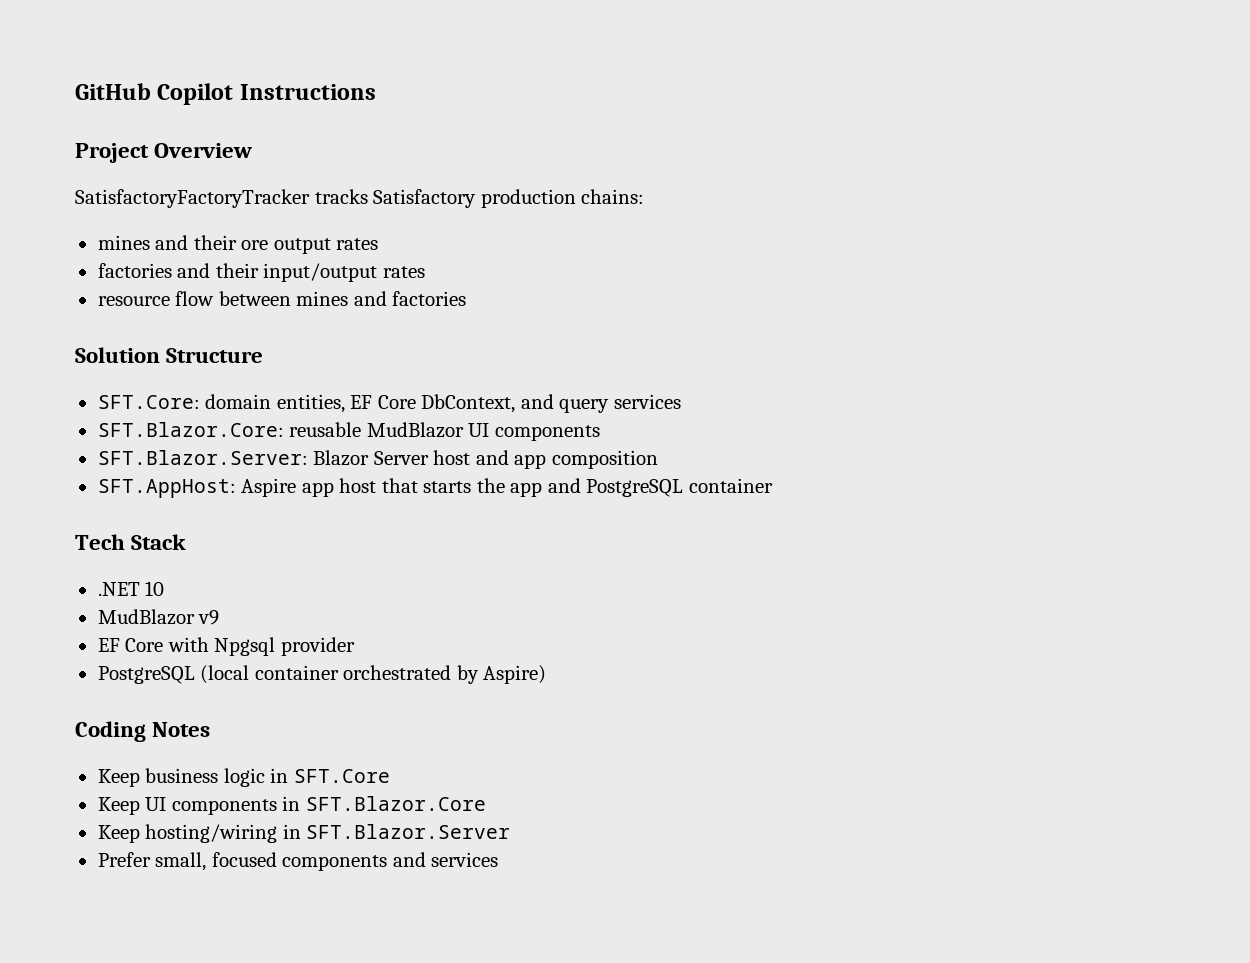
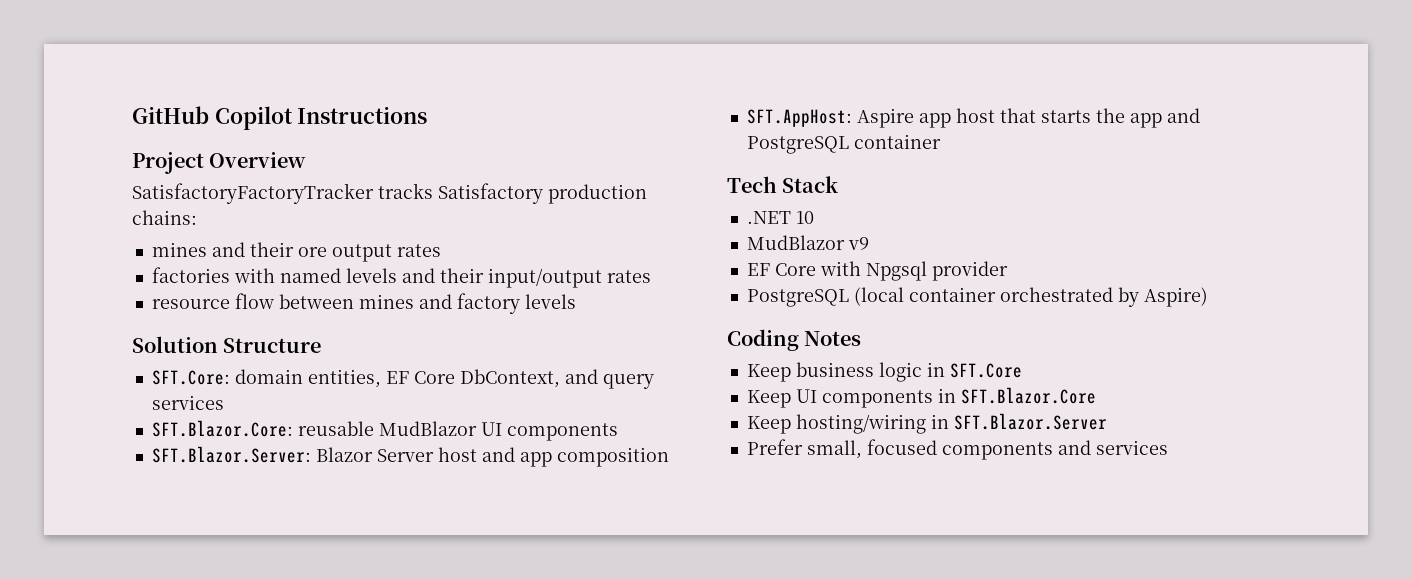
(172, 270) none -> [233,268,397,283] with named levels
[392,291,467,306] factories -> [456,293,576,314] factory levels

